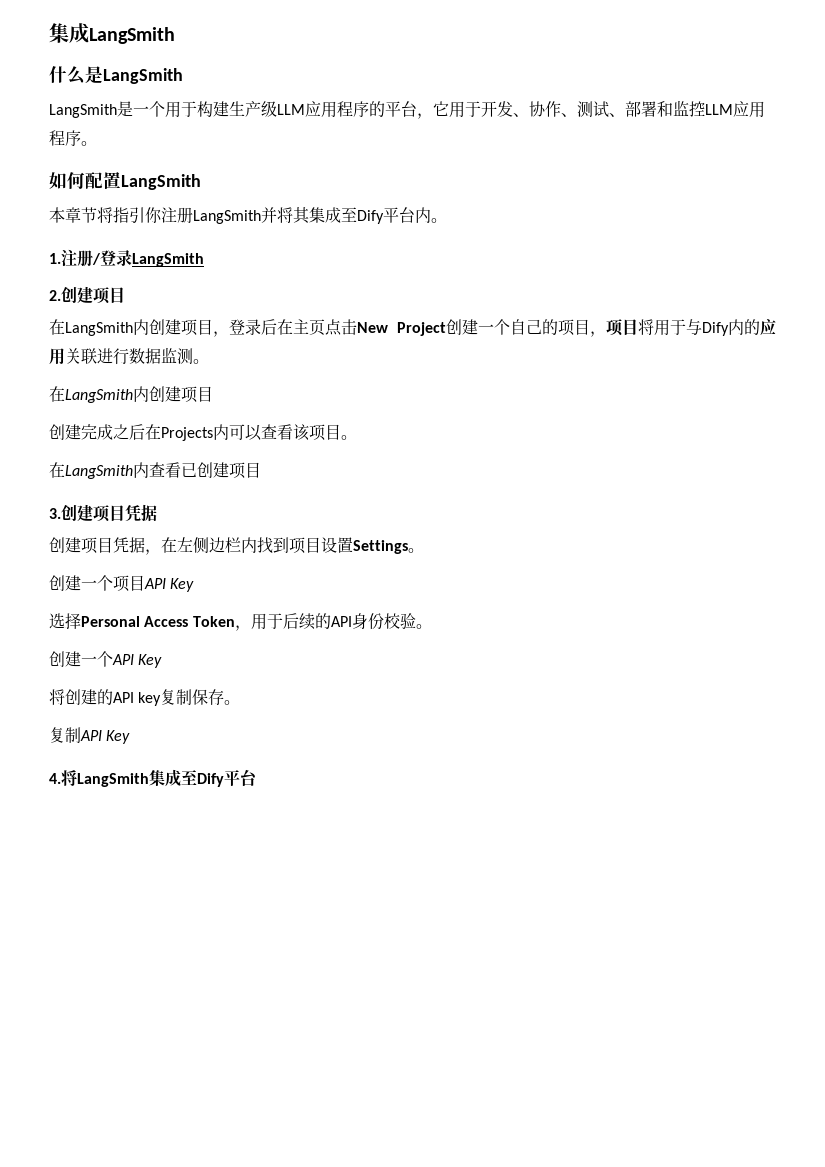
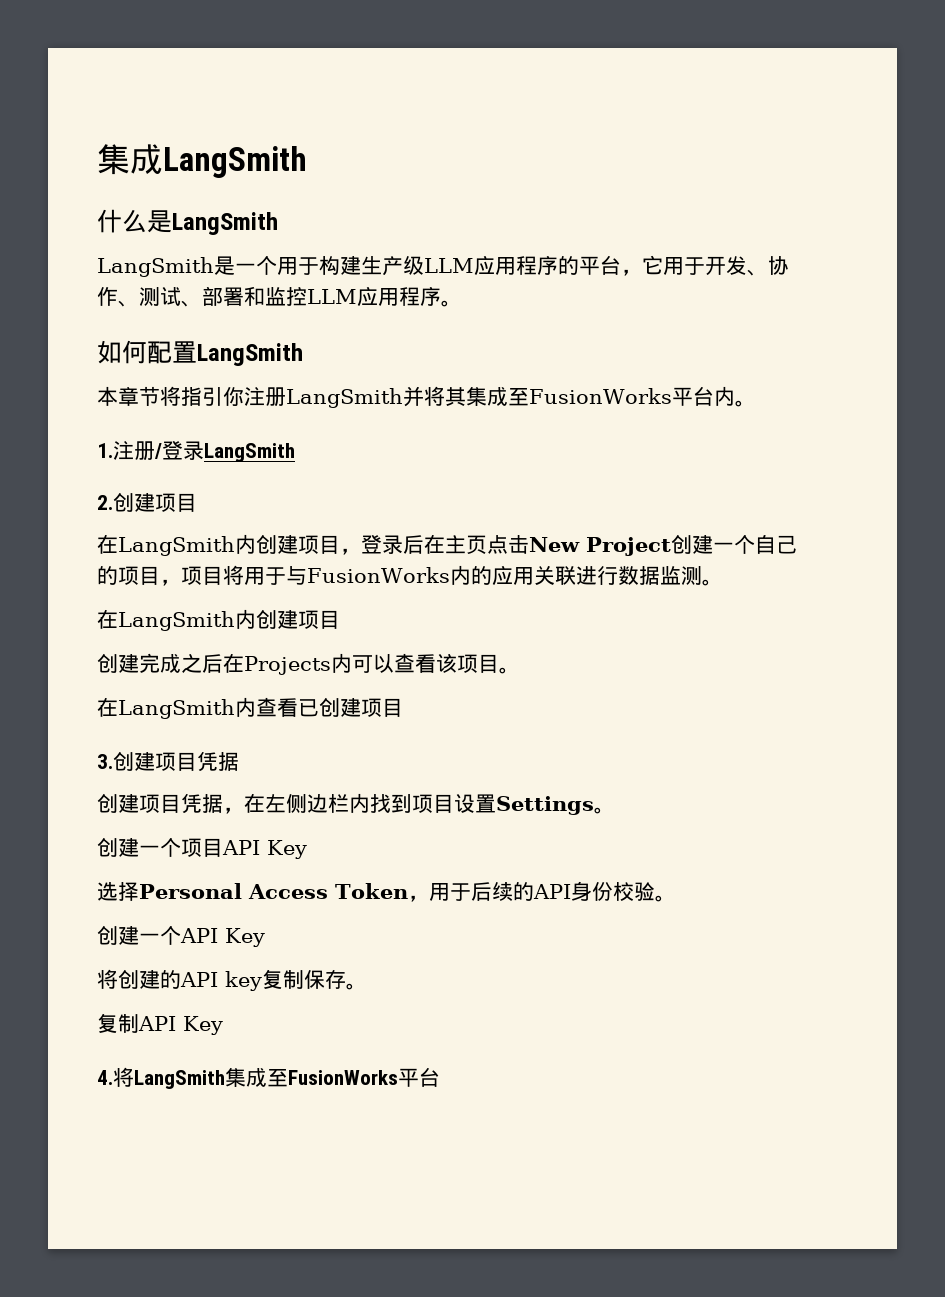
[357,210,384,224] Dify -> [529,388,672,404] FusionWorks
[702,322,729,336] Dify -> [307,567,450,583] FusionWorks
[197,773,224,787] Dify -> [288,1070,398,1085] FusionWorks

